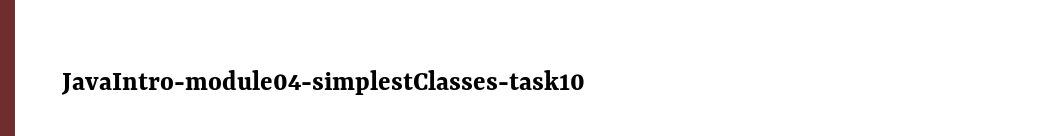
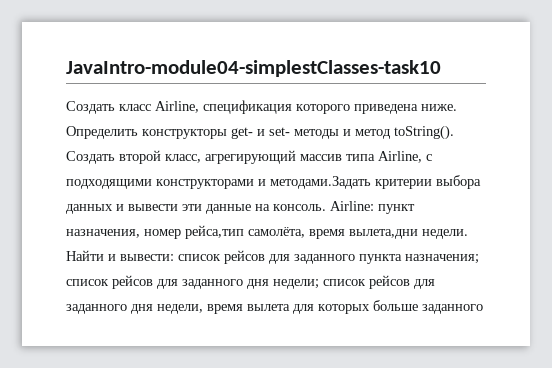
(585, 82) none -> [66,100,457,114] [66,125,454,140] [66,150,432,164] [66,175,481,189] [66,201,415,214] [66,225,468,239] [66,250,479,264] [66,275,435,289] [66,300,483,314] // Создать класс Airline, спецификация которого приведена ниже. Определить конструкторы get- и set- методы и метод toString(). Создать второй класс, агрегирующий массив типа Airline, с подходящими конструкторами и методами.Задать критерии выбора данных и вывести эти данные на консоль. Airline: пункт назначения, номер рейса,тип самолёта, время вылета,дни недели. Найти и вывести: список рейсов для заданного пункта назначения; список рейсов для заданного дня недели; список рейсов для заданного дня недели, время вылета для которых больше заданного

